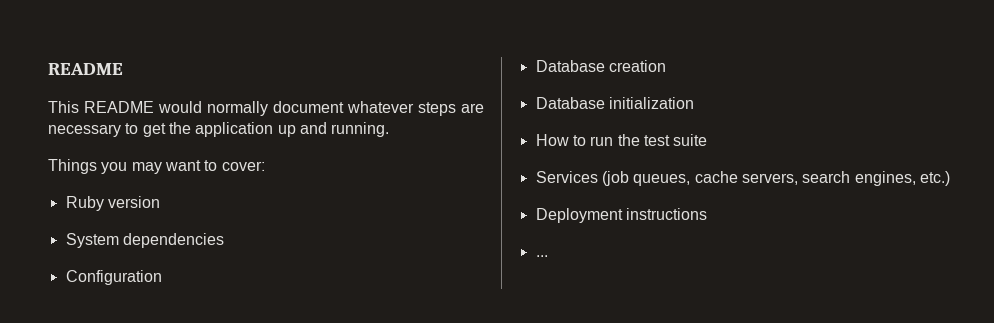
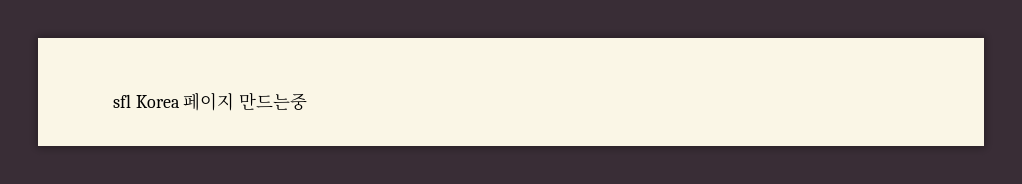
[48,63,123,75] [48,101,484,116] [48,122,390,137] [48,159,265,174] [65,196,160,211] [65,233,224,248] [65,270,162,285] [535,60,666,72] [535,97,694,109] [535,134,708,146] [535,171,950,186] [535,208,707,223] [535,255,548,257] README // This README would normally document whatever steps are necessary to get the application up and running. // Things you may want to cover: // Ruby version // System dependencies // Configuration // Database creation // Database initialization // How to run the test suite // Services (job queues, cache servers, search engines, etc.) // Deployment instructions // ... -> [113,92,308,111] sfl Korea 페이지 만드는중

